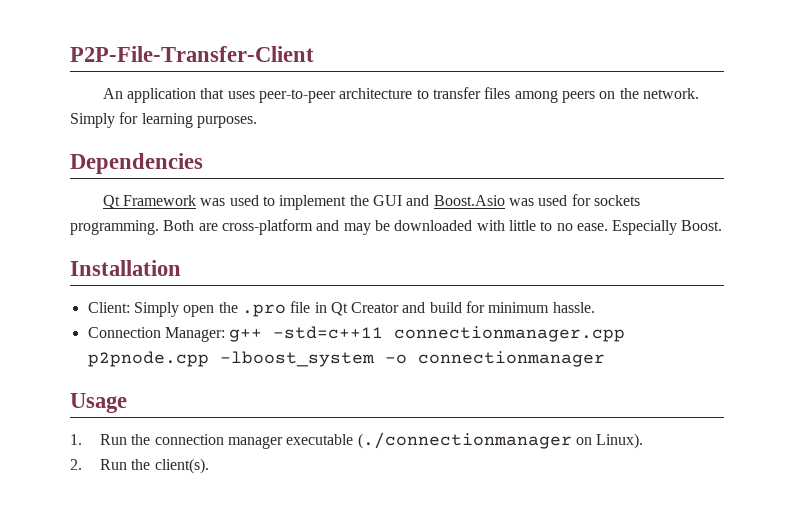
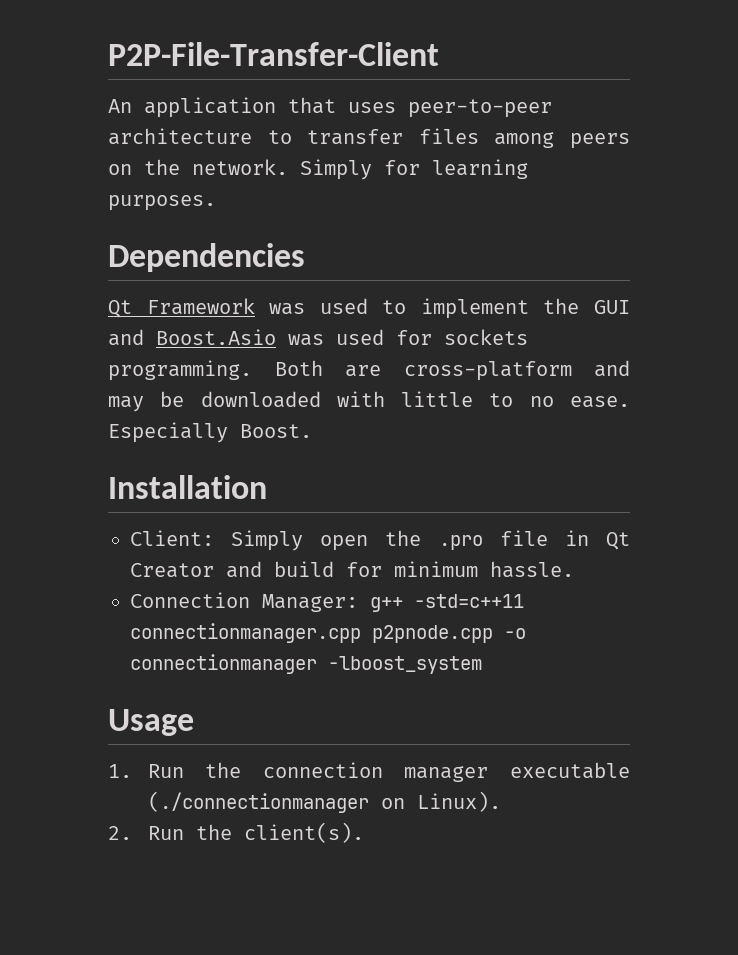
[219,351,375,367] -lboost_system -> (493, 634) none
(605, 359) none -> [328,656,482,674] -lboost_system

